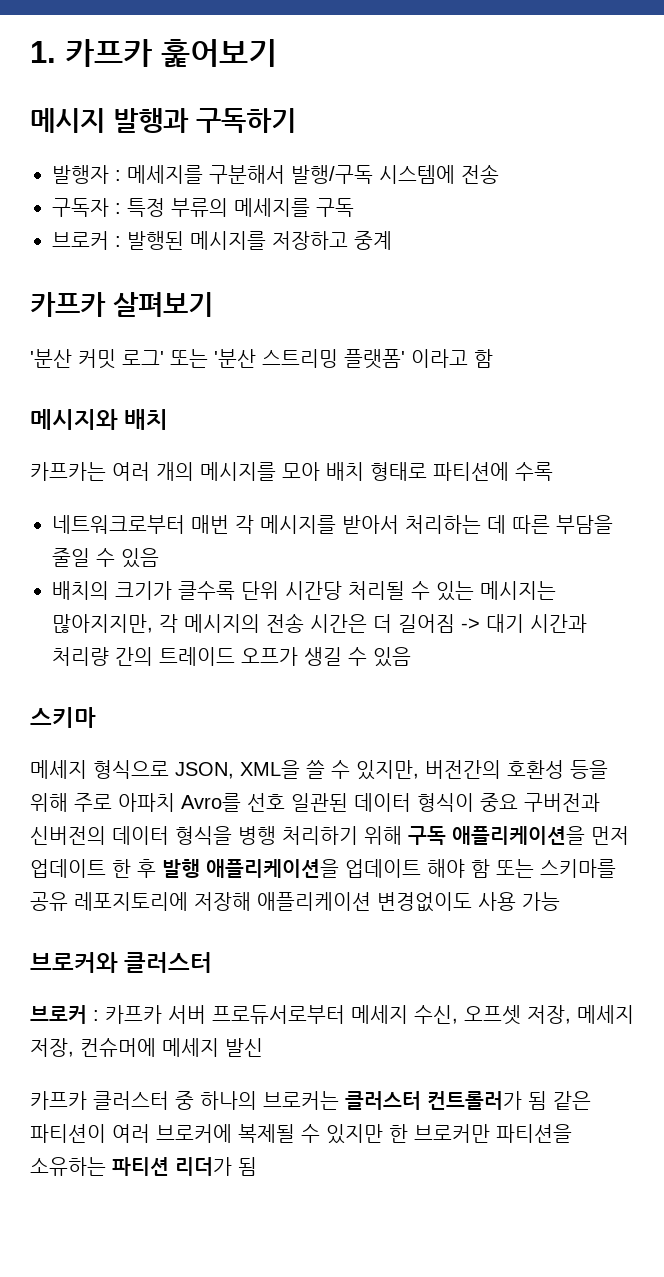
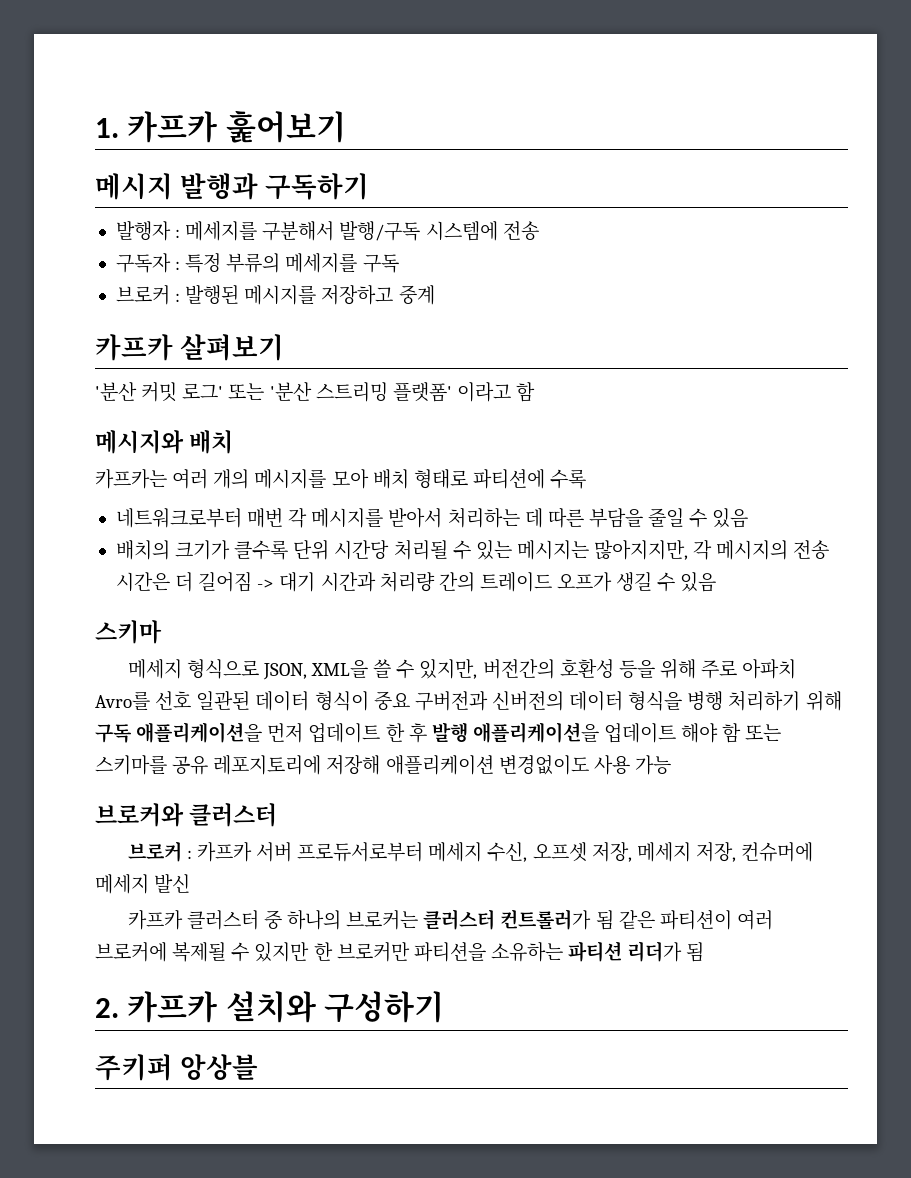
(257, 1166) none -> [95,991,445,1023] [95,1054,259,1081] // 2. 카프카 설치와 구성하기 // 주키퍼 앙상블

